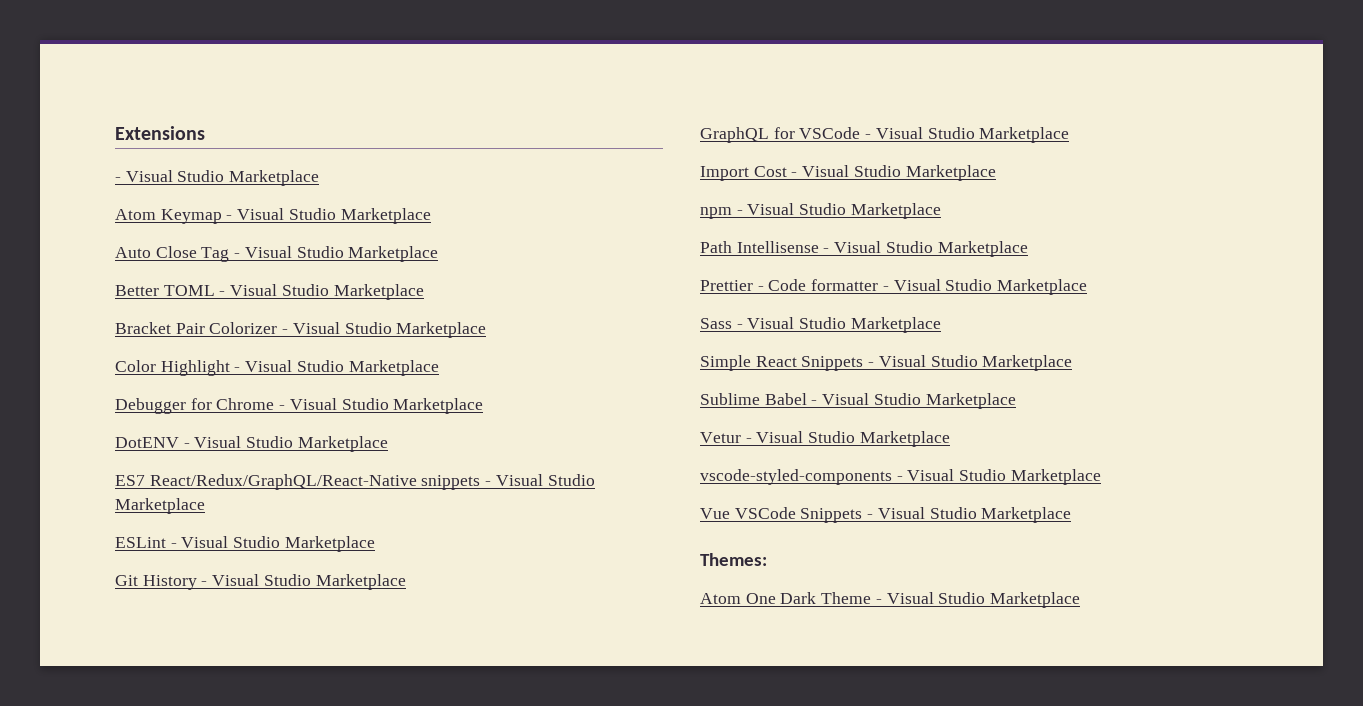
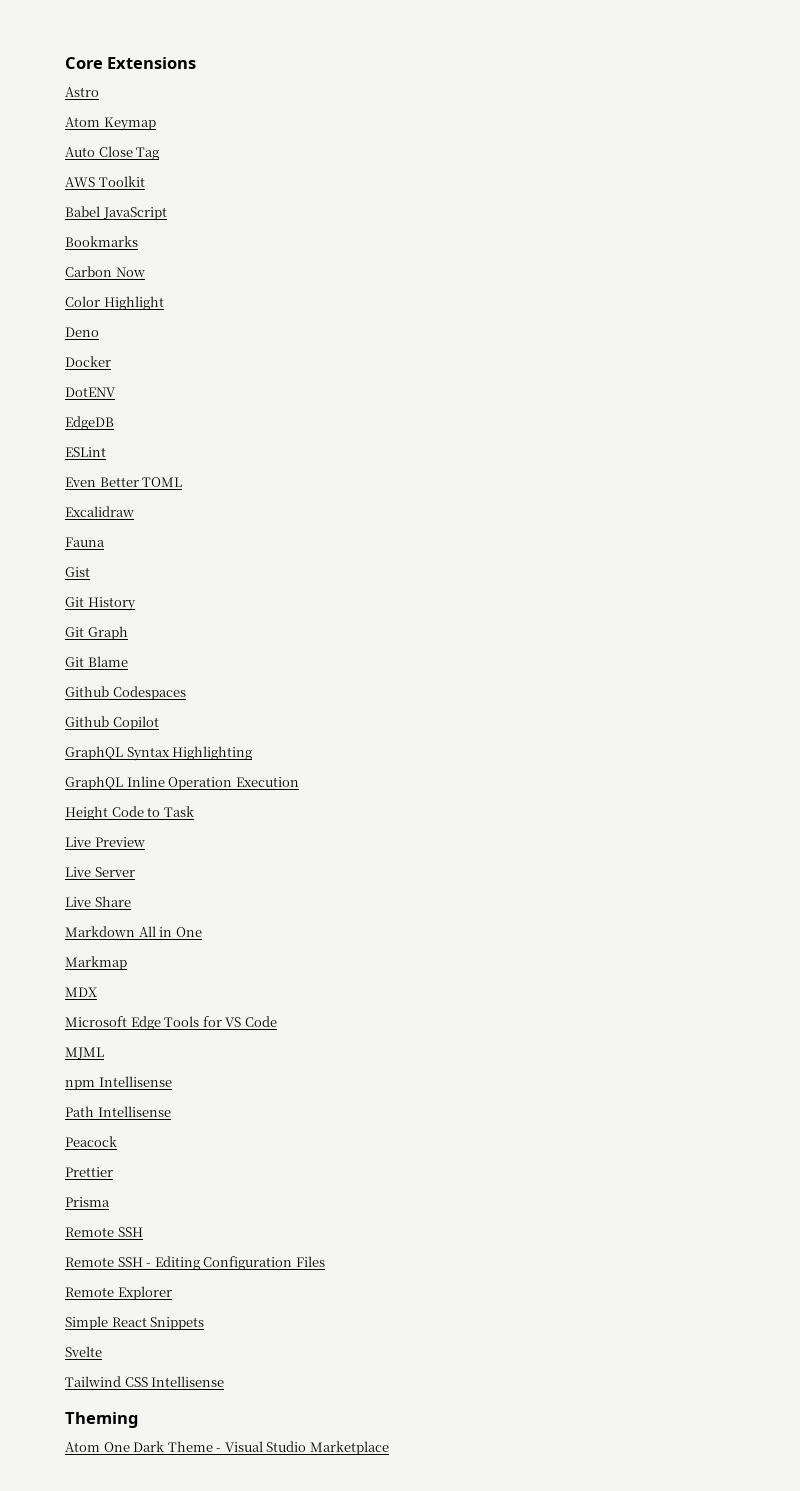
(115, 133) none -> [65,57,103,69] Core
[115,170,320,186] [115,208,431,224] [115,246,439,262] [115,284,424,300] [115,322,487,338] [115,360,439,376] [115,398,484,414] [115,436,388,452] [115,474,595,490] [115,498,205,514] [115,536,375,552] [115,574,406,590] [700,127,1070,143] [700,165,996,181] [700,203,941,219] [700,241,1028,257] [700,279,1088,295] [700,317,941,333] [700,355,1073,371] [700,393,1016,409] [700,431,950,447] [700,469,1101,485] [700,507,1072,523] [700,553,767,566] - Visual Studio Marketplace // Atom Keymap - Visual Studio Marketplace // Auto Close Tag - Visual Studio Marketplace // Better TOML - Visual Studio Marketplace // Bracket Pair Colorizer - Visual Studio Marketplace // Color Highlight - Visual Studio Marketplace // Debugger for Chrome - Visual Studio Marketplace // DotENV - Visual Studio Marketplace // ES7 React/Redux/GraphQL/React-Native snippets - Visual Studio Marketplace // ESLint - Visual Studio Marketplace // Git History - Visual Studio Marketplace // GraphQL for VSCode - Visual Studio Marketplace // Import Cost - Visual Studio Marketplace // npm - Visual Studio Marketplace // Path Intellisense - Visual Studio Marketplace // Prettier - Code formatter - Visual Studio Marketplace // Sass - Visual Studio Marketplace // Simple React Snippets - Visual Studio Marketplace // Sublime Babel - Visual Studio Marketplace // Vetur - Visual Studio Marketplace // vscode-styled-components - Visual Studio Marketplace // Vue VSCode Snippets - Visual Studio Marketplace // Themes: -> [65,87,99,97] [65,117,156,131] [65,146,160,160] [65,176,145,187] [65,206,167,220] [65,236,138,247] [65,266,145,277] [65,296,164,310] [65,327,99,337] [65,356,111,367] [65,387,116,397] [65,416,114,430] [65,447,106,457] [65,477,183,487] [65,506,134,517] [65,537,105,547] [65,567,90,577] [65,597,136,611] [65,626,128,640] [65,656,128,667] [65,686,186,700] [65,716,159,730] [65,746,253,761] [65,776,299,790] [65,806,194,820] [65,837,145,847] [65,867,135,877] [65,896,131,907] [65,926,202,937] [65,956,127,970] [65,987,97,997] [65,1016,277,1030] [65,1047,104,1059] [65,1076,172,1090] [65,1106,171,1117] [65,1136,117,1147] [65,1167,113,1177] [65,1197,110,1207] [65,1227,143,1237] [65,1256,325,1270] [65,1286,172,1300] [65,1316,205,1330] [65,1346,102,1357] [65,1376,225,1387] [65,1412,138,1428] Astro // Atom Keymap // Auto Close Tag // AWS Toolkit // Babel JavaScript // Bookmarks // Carbon Now // Color Highlight // Deno // Docker // DotENV // EdgeDB // ESLint // Even Better TOML // Excalidraw // Fauna // Gist // Git History // Git Graph // Git Blame // Github Codespaces // Github Copilot // GraphQL Syntax Highlighting // GraphQL Inline Operation Execution // Height Code to Task // Live Preview // Live Server // Live Share // Markdown All in One // Markmap // MDX // Microsoft Edge Tools for VS Code // MJML // npm Intellisense // Path Intellisense // Peacock // Prettier // Prisma // Remote SSH // Remote SSH - Editing Configuration Files // Remote Explorer // Simple React Snippets // Svelte // Tailwind CSS Intellisense // Theming

